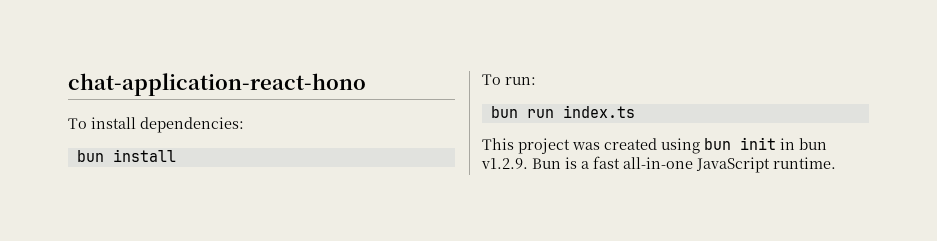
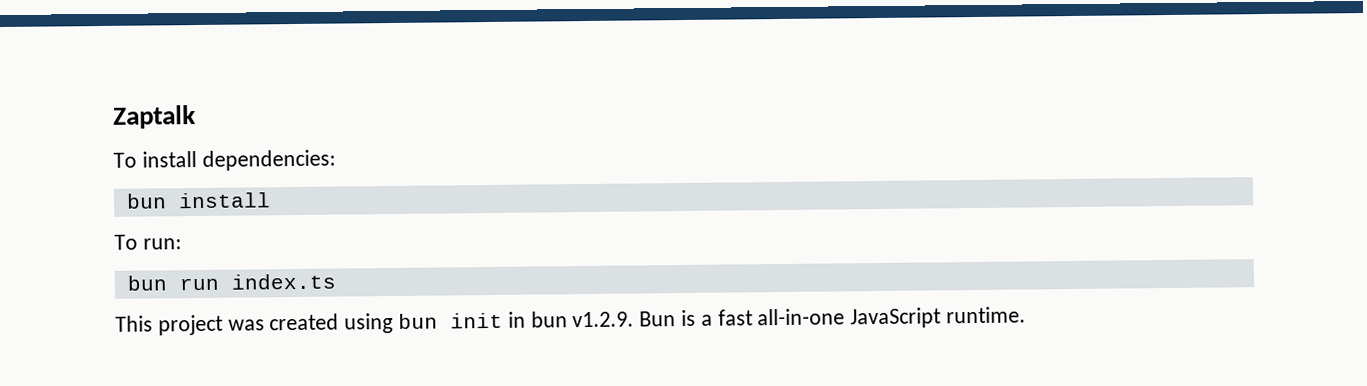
[68,73,366,96] chat-application-react-hono -> [113,105,196,129] Zaptalk

